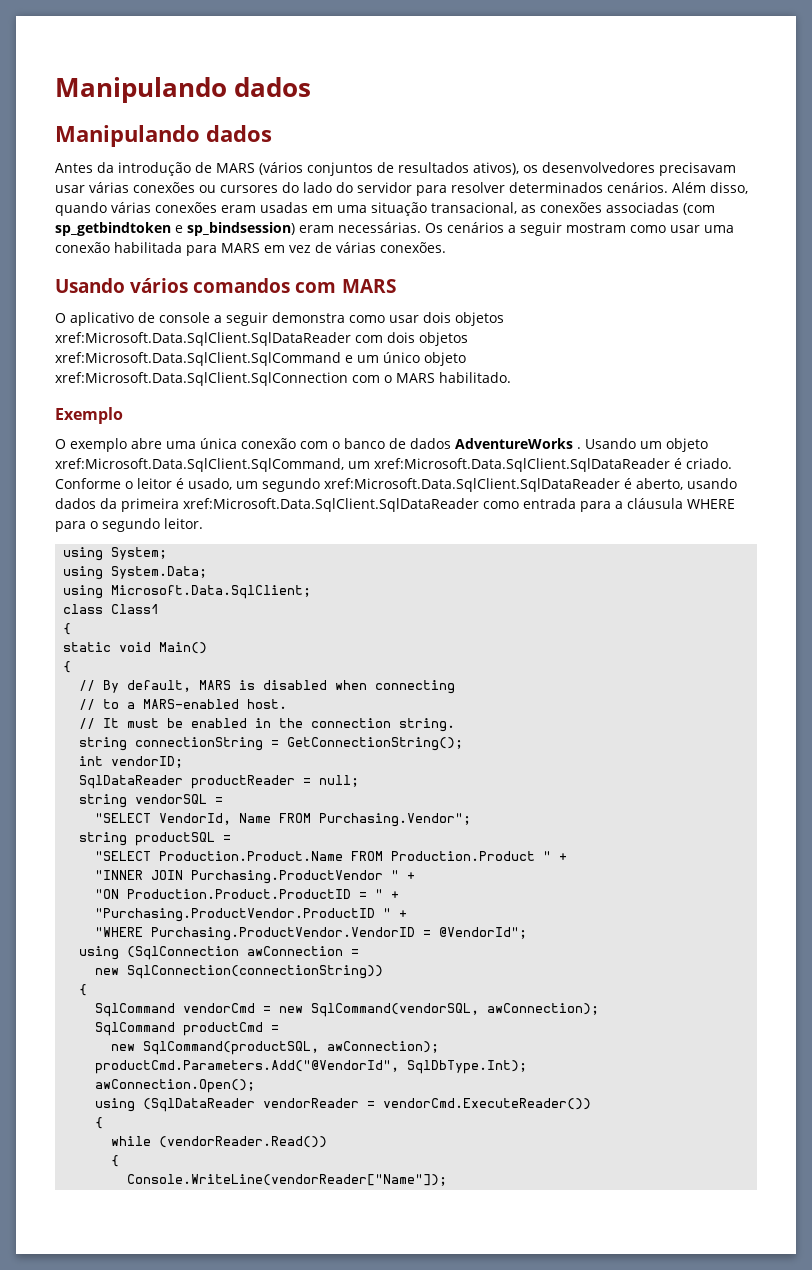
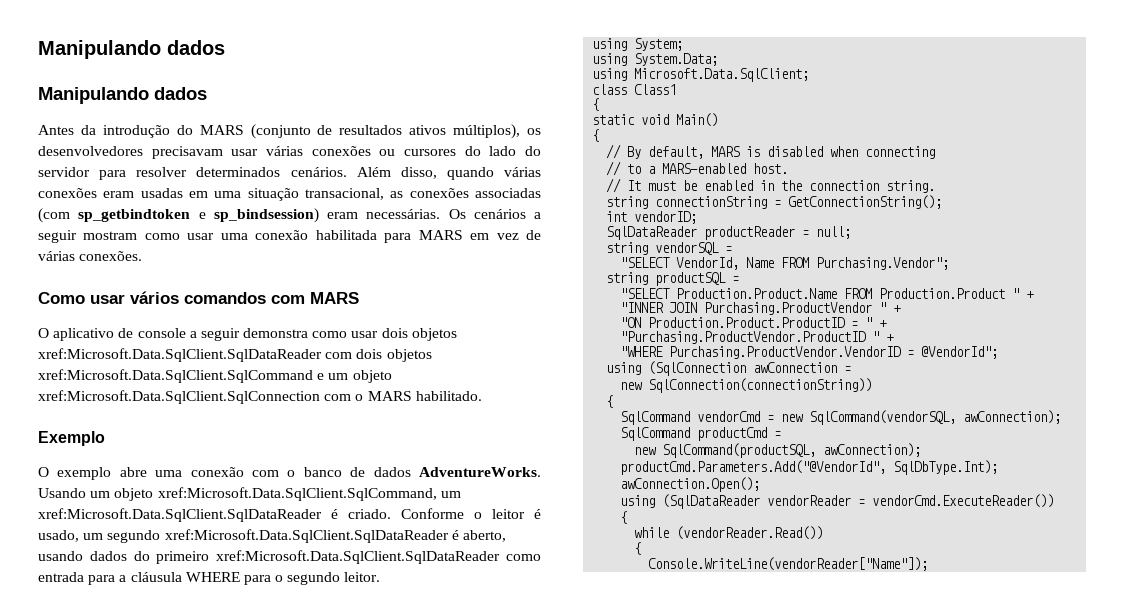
[195,162,519,176] de MARS (vários conjuntos de resultados ativos), -> [176,124,521,139] do MARS (conjunto de resultados ativos múltiplos),
[55,278,125,293] Usando -> [38,292,125,304] Como usar
[383,352,420,363] único -> (349, 376) none
[200,438,237,449] única -> (183, 473) none
[455,438,581,449] AdventureWorks . -> [418,467,541,477] AdventureWorks.
[100,498,179,512] da primeira -> [133,551,210,564] do primeiro

